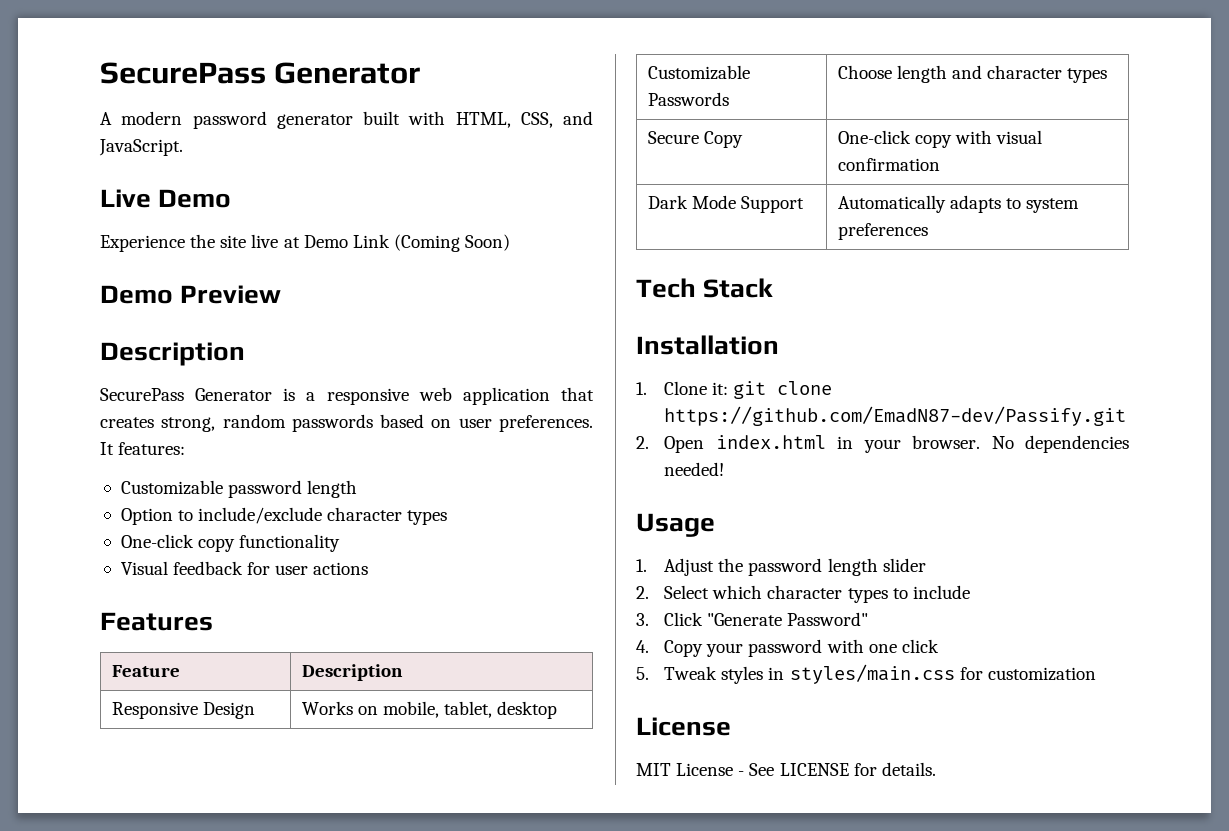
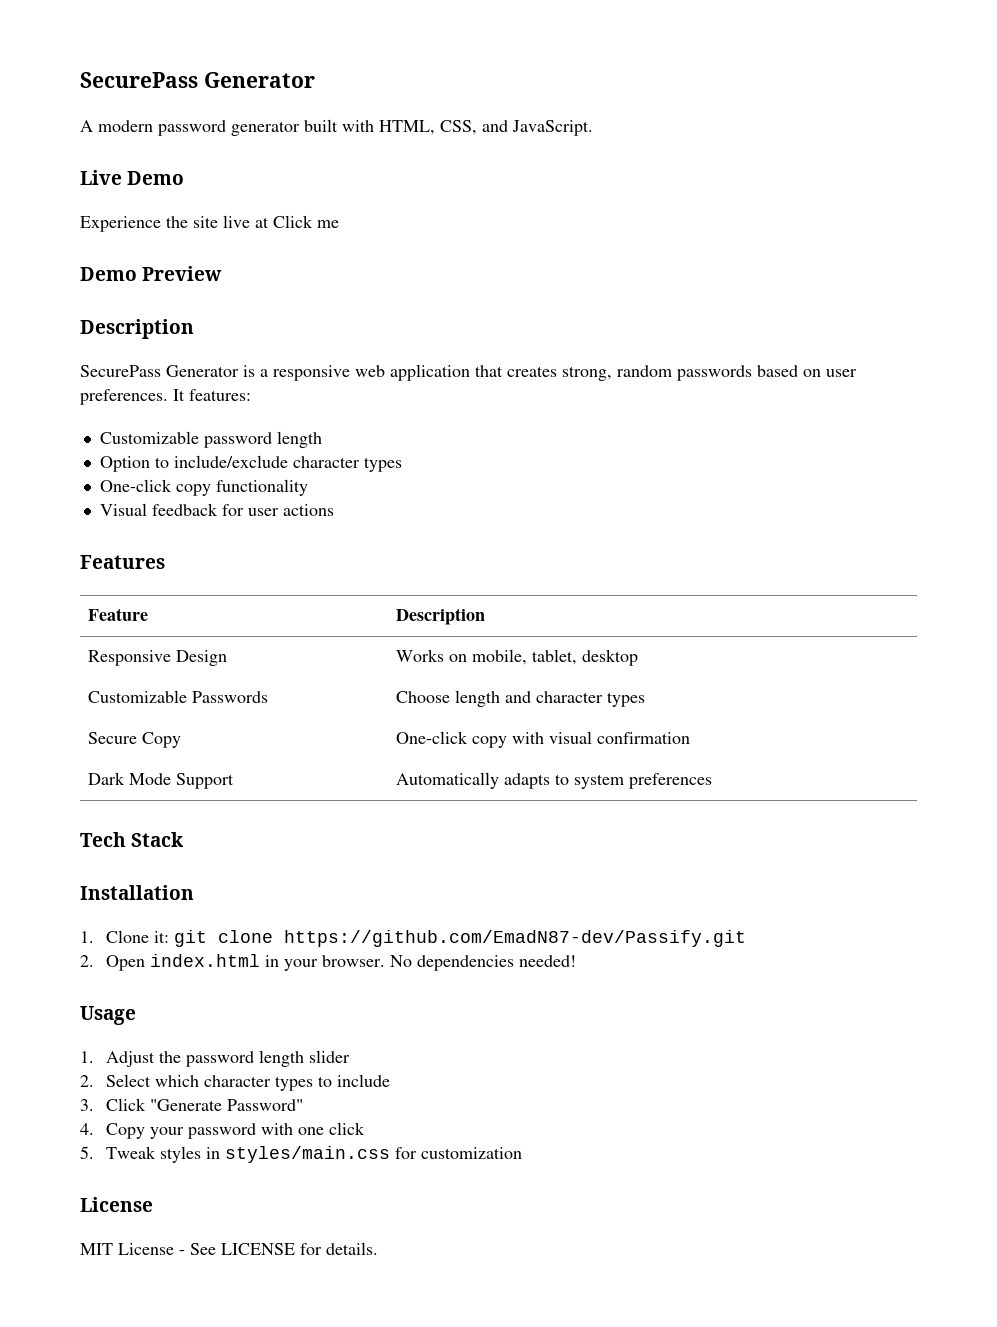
[303,234,511,252] Demo Link (Coming Soon) -> [273,215,339,228] Click me

